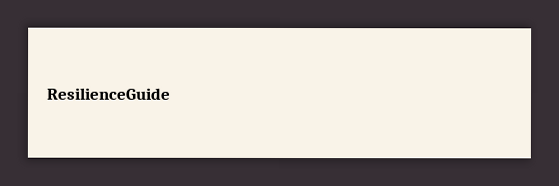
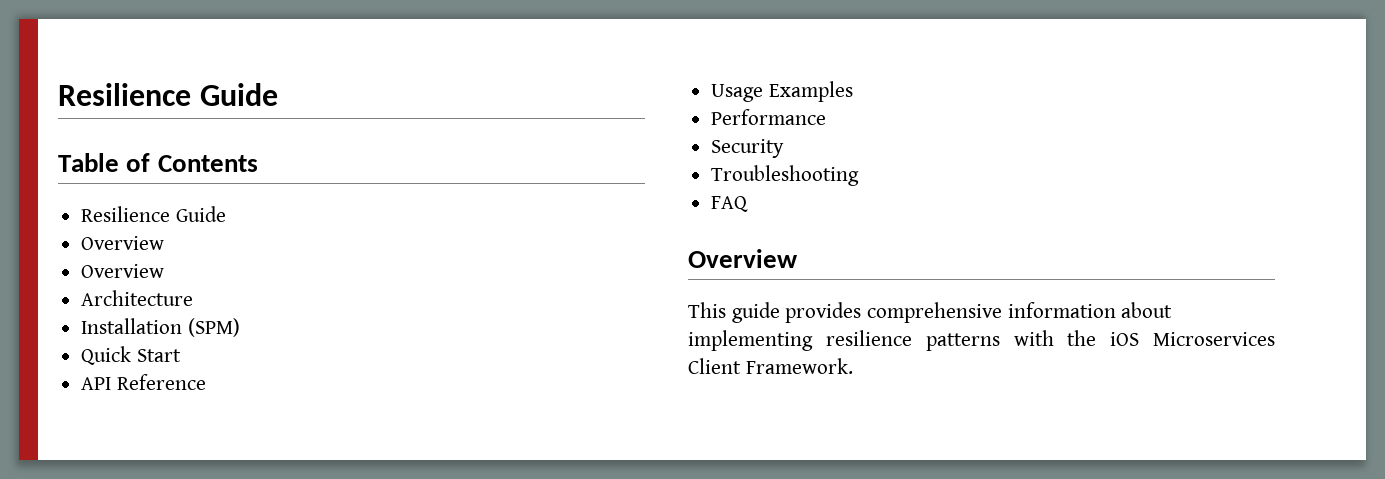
[46,87,171,100] ResilienceGuide -> [58,83,278,106] [58,153,258,172] [81,206,226,222] [81,236,165,250] [81,264,165,278] [81,290,194,306] [81,318,240,337] [81,346,181,365] [81,374,206,390] [711,81,853,102] [711,109,827,125] [711,139,785,158] [711,165,860,186] [711,196,749,212] [688,249,798,268] [688,302,1173,323] [688,330,1275,351] [688,358,853,374] Resilience Guide // Table of Contents // Resilience Guide // Overview // Overview // Architecture // Installation (SPM) // Quick Start // API Reference // Usage Examples // Performance // Security // Troubleshooting // FAQ // Overview // This guide provides comprehensive information about implementing resilience patterns with the iOS Microservices Client Framework.

